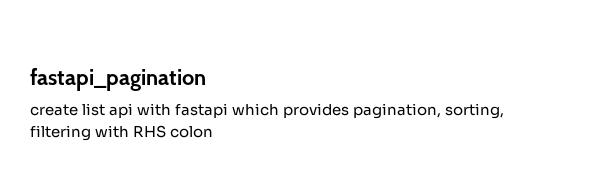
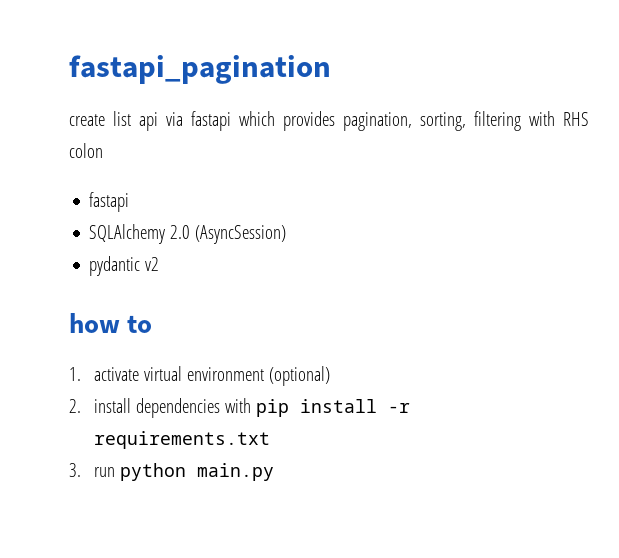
[137,103,172,116] with -> [166,112,183,126] via
(214, 132) none -> [89,192,130,212] [89,224,287,244] [89,256,160,276] [69,313,153,333] [69,366,331,386] [69,398,411,418] [94,431,271,449] [69,463,275,481] // fastapi // SQLAlchemy 2.0 (AsyncSession) // pydantic v2 // how to // 1. activate virtual environment (optional) // 2. install dependencies with pip install -r requirements.txt // 3. run python main.py

